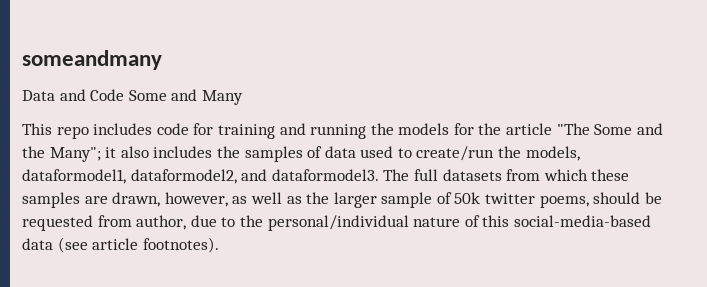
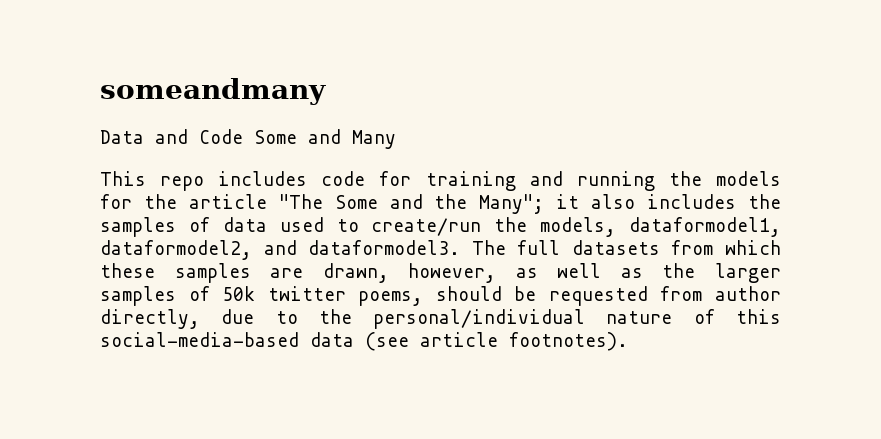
[381,192,433,208] sample -> [100,286,176,306] samples
[136,215,187,230] author, -> [715,286,781,301] [100,309,200,329] author directly,

